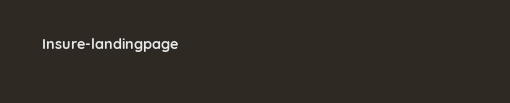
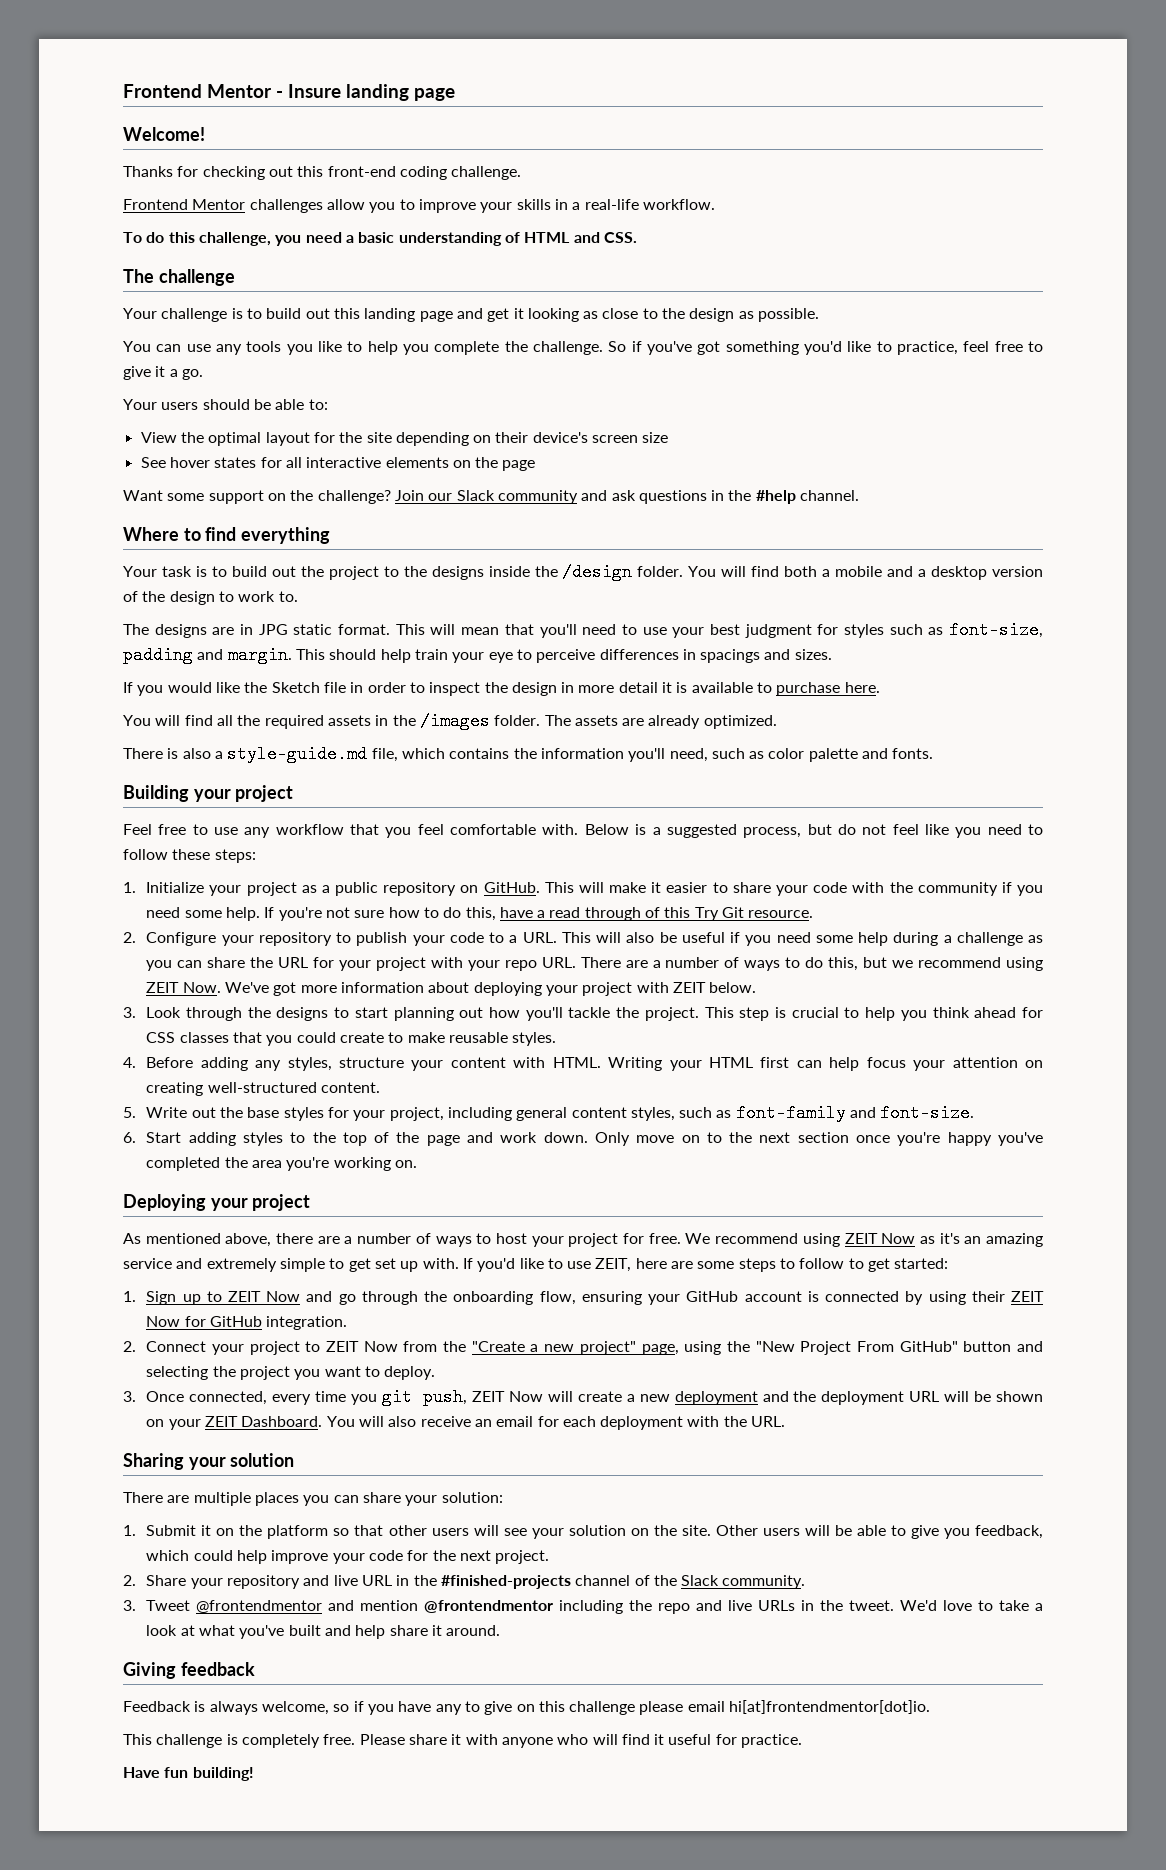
[42,38,178,52] Insure-landingpage -> [123,84,455,101] [123,127,205,141] [123,166,522,180] [123,199,715,213] [123,232,637,246] [123,269,235,286] [123,308,820,322] [123,341,1044,355] [123,366,203,380] [123,399,328,410] [140,432,669,446] [140,457,536,471] [123,490,860,504] [123,527,331,544] [123,563,1044,581] [123,591,298,605] [123,621,1043,639] [123,646,832,664] [123,682,880,696] [123,712,777,730] [123,745,934,763] [123,785,294,802] [123,824,1043,838] [123,849,256,863] [123,882,1043,896] [146,907,814,921] [123,932,1043,946] [146,957,1044,971] [146,982,757,996] [123,1007,1043,1021] [146,1032,557,1046] [123,1057,1043,1071] [146,1082,380,1096] [123,1104,975,1122] [123,1132,1043,1146] [146,1157,417,1171] [123,1194,311,1211] [123,1233,1043,1247] [123,1258,949,1272] [123,1291,1044,1305] [146,1316,348,1330] [123,1341,1043,1355] [146,1366,436,1380] [123,1388,1043,1406] [146,1416,786,1430] [123,1453,295,1470] [123,1492,503,1506] [123,1525,1043,1539] [146,1550,550,1564] [123,1575,806,1589] [123,1600,1043,1614] [146,1625,501,1639] [123,1662,255,1679] [123,1700,931,1715] [123,1734,803,1748] [123,1767,254,1781] Frontend Mentor - Insure landing page // Welcome! // Thanks for checking out this front-end coding challenge. // Frontend Mentor challenges allow you to improve your skills in a real-life workflow. // To do this challenge, you need a basic understanding of HTML and CSS. // The challenge // Your challenge is to build out this landing page and get it looking as close to the design as possible. // You can use any tools you like to help you complete the challenge. So if you've got something you'd like to practice, feel free to give it a go. // Your users should be able to: // View the optimal layout for the site depending on their device's screen size // See hover states for all interactive elements on the page // Want some support on the challenge? Join our Slack community and ask questions in the #help channel. // Where to find everything // Your task is to build out the project to the designs inside the /design folder. You will find both a mobile and a desktop version of the design to work to. // The designs are in JPG static format. This will mean that you'll need to use your best judgment for styles such as font-size, padding and margin. This should help train your eye to perceive differences in spacings and sizes. // If you would like the Sketch file in order to inspect the design in more detail it is available to purchase here. // You will find all the required assets in the /images folder. The assets are already optimized. // There is also a style-guide.md file, which contains the information you'll need, such as color palette and fonts. // Building your project // Feel free to use any workflow that you feel comfortable with. Below is a suggested process, but do not feel like you need to follow these steps: // 1. Initialize your project as a public repository on GitHub. This will make it easier to share your code with the community if you need some help. If you're not sure how to do this, have a read through of this Try Git resource. // 2. Configure your repository to publish your code to a URL. This will also be useful if you need some help during a challenge as you can share the URL for your project with your repo URL. There are a number of ways to do this, but we recommend using ZEIT Now. We've got more information about deploying your project with ZEIT below. // 3. Look through the designs to start planning out how you'll tackle the project. This step is crucial to help you think ahead for CSS classes that you could create to make reusable styles. // 4. Before adding any styles, structure your content with HTML. Writing your HTML first can help focus your attention on creating well-structured content. // 5. Write out the base styles for your project, including general content styles, such as font-family and font-size. // 6. Start adding styles to the top of the page and work down. Only move on to the next section once you're happy you've completed the area you're working on. // Deploying your project // As mentioned above, there are a number of ways to host your project for free. We recommend using ZEIT Now as it's an amazing service and extremely simple to get set up with. If you'd like to use ZEIT, here are some steps to follow to get started: // 1. Sign up to ZEIT Now and go through the onboarding flow, ensuring your GitHub account is connected by using their ZEIT Now for GitHub integration. // 2. Connect your project to ZEIT Now from the "Create a new project" page, using the "New Project From GitHub" button and selecting the project you want to deploy. // 3. Once connected, every time you git push, ZEIT Now will create a new deployment and the deployment URL will be shown on your ZEIT Dashboard. You will also receive an email for each deployment with the URL. // Sharing your solution // There are multiple places you can share your solution: // 1. Submit it on the platform so that other users will see your solution on the site. Other users will be able to give you feedback, which could help improve your code for the next project. // 2. Share your repository and live URL in the #finished-projects channel of the Slack community. // 3. Tweet @frontendmentor and mention @frontendmentor including the repo and live URLs in the tweet. We'd love to take a look at what you've built and help share it around. // Giving feedback // Feedback is always welcome, so if you have any to give on this challenge please email hi[at]frontendmentor[dot]io. // This challenge is completely free. Please share it with anyone who will find it useful for practice. // Have fun building!

